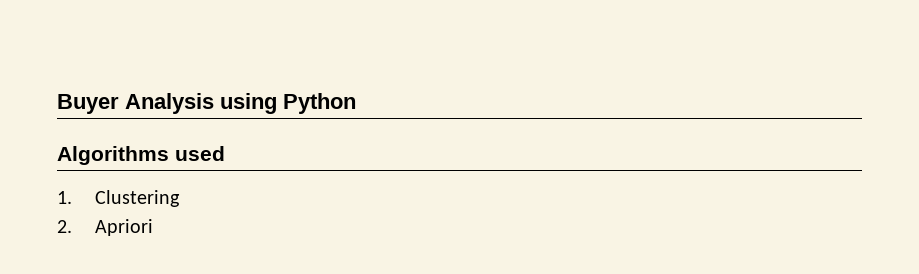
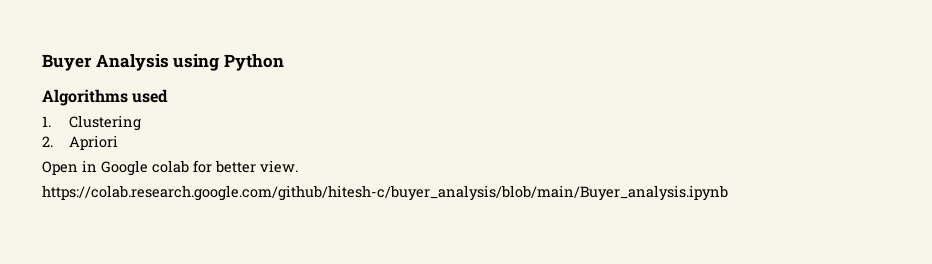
(154, 227) none -> [42,160,298,176] [42,185,728,201] // Open in Google colab for better view. // https://colab.research.google.com/github/hitesh-c/buyer_analysis/blob/main/Buyer_analysis.ipynb

